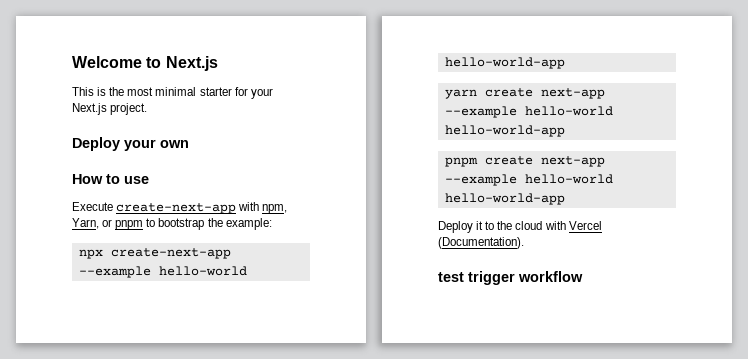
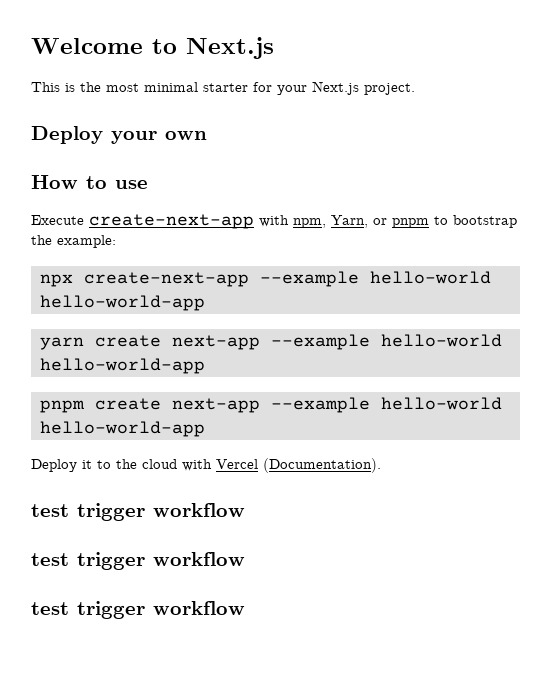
(583, 276) none -> [31,552,245,570] [31,601,245,619] // test trigger workflow // test trigger workflow

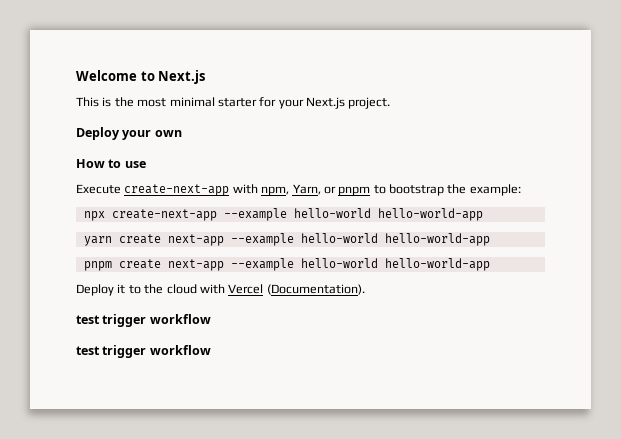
[31,601,245,619] // test trigger workflow -> (211, 350) none

